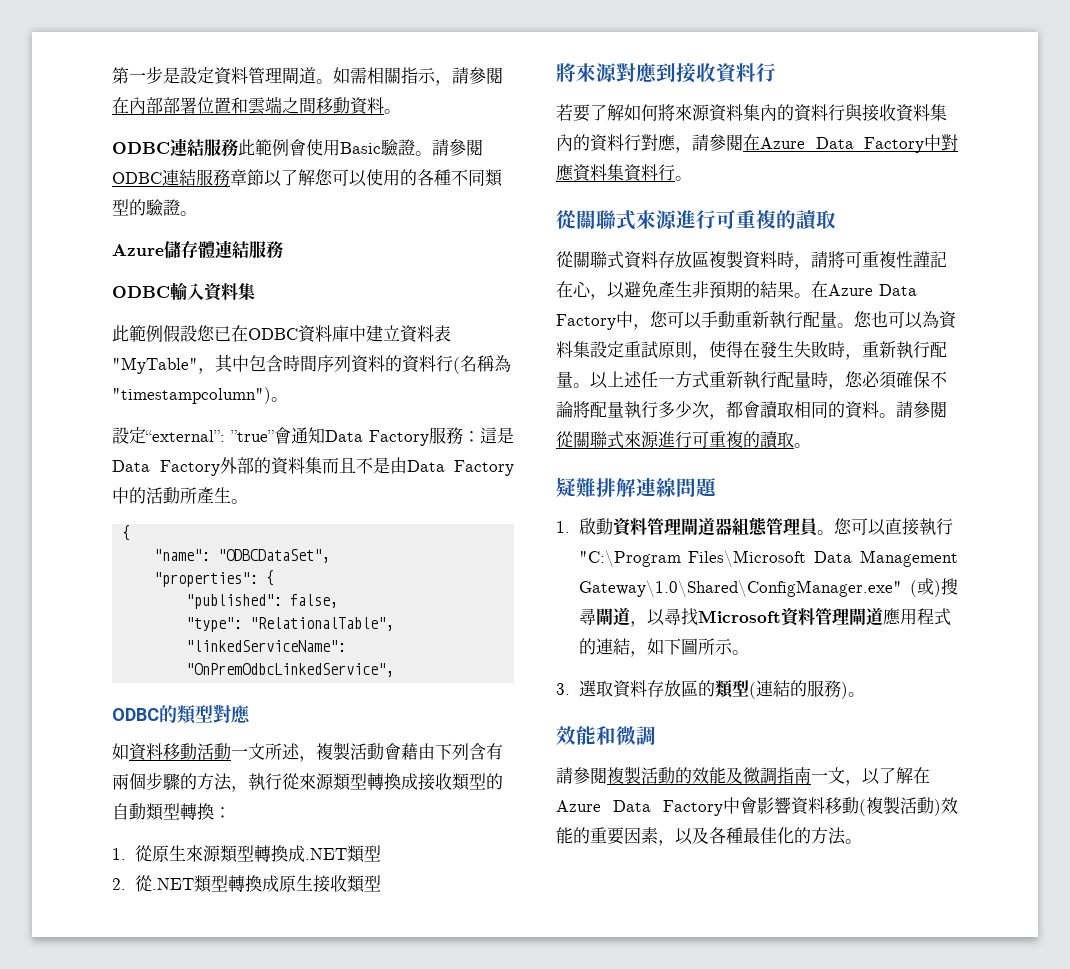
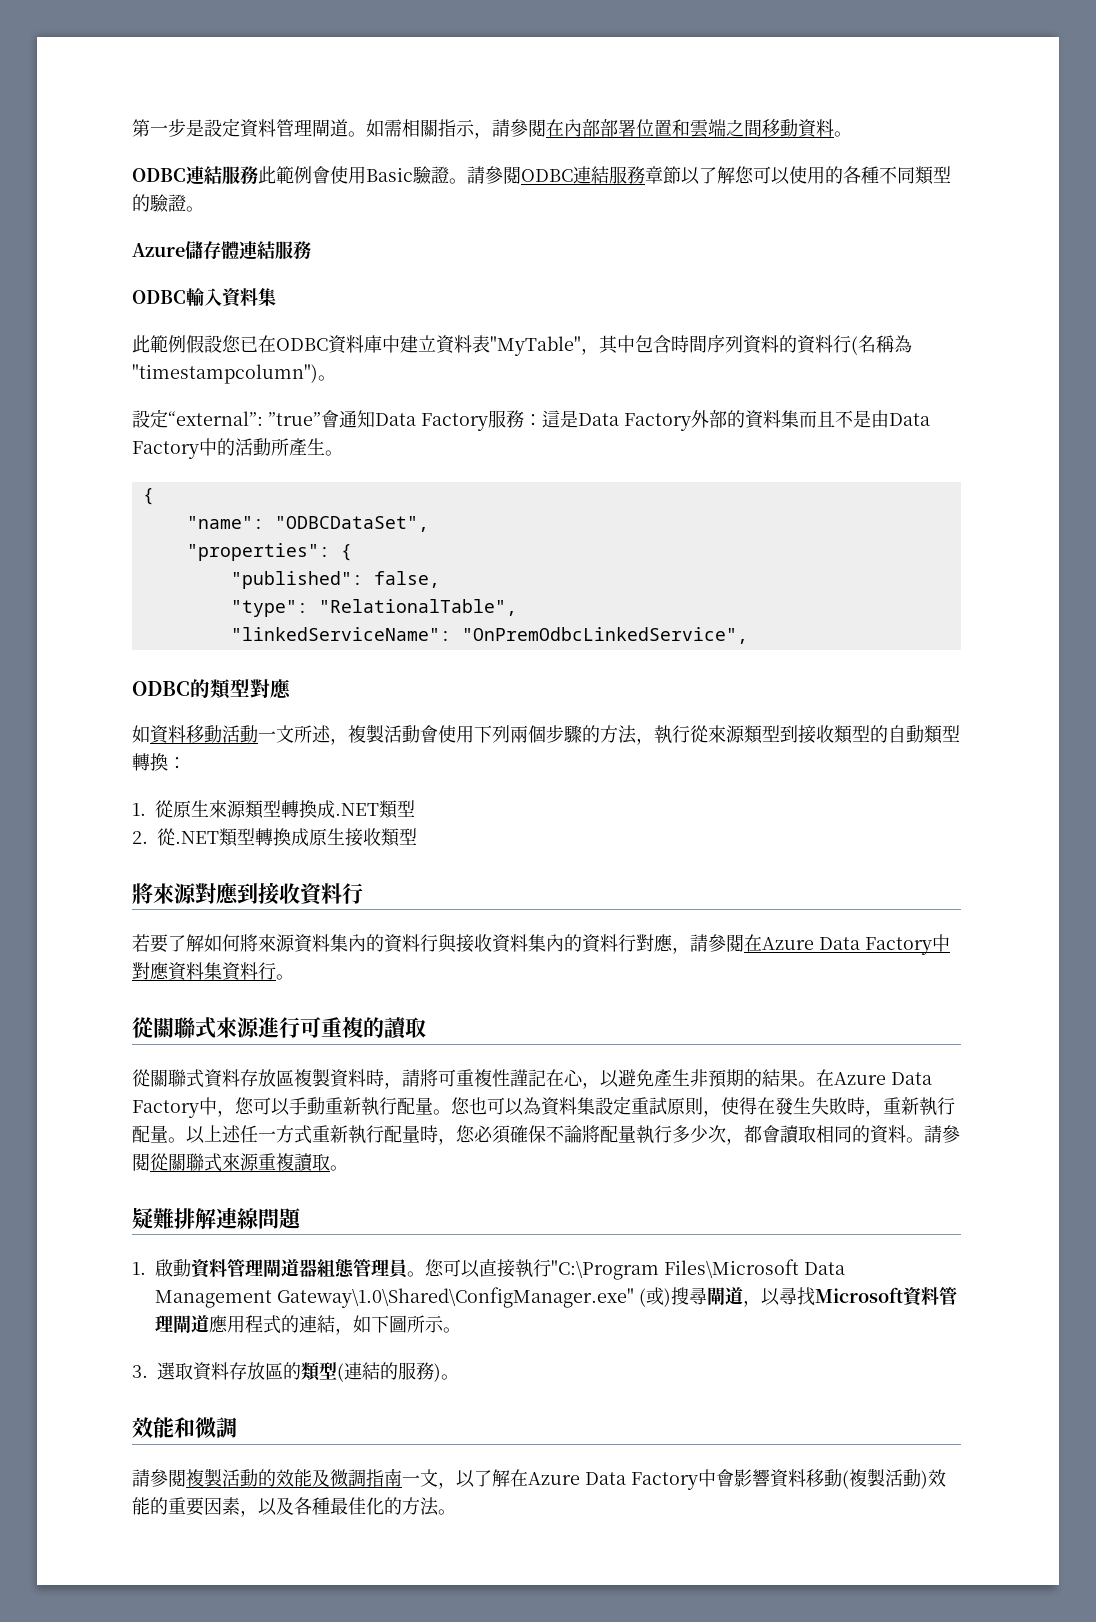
[401,743,503,760] 藉由下列含有 -> [438,725,510,743] 使用下列
[367,773,418,790] 轉換成 -> [780,725,798,743] 到
[658,431,760,448] 進行可重複的 -> [258,1153,294,1171] 重複

